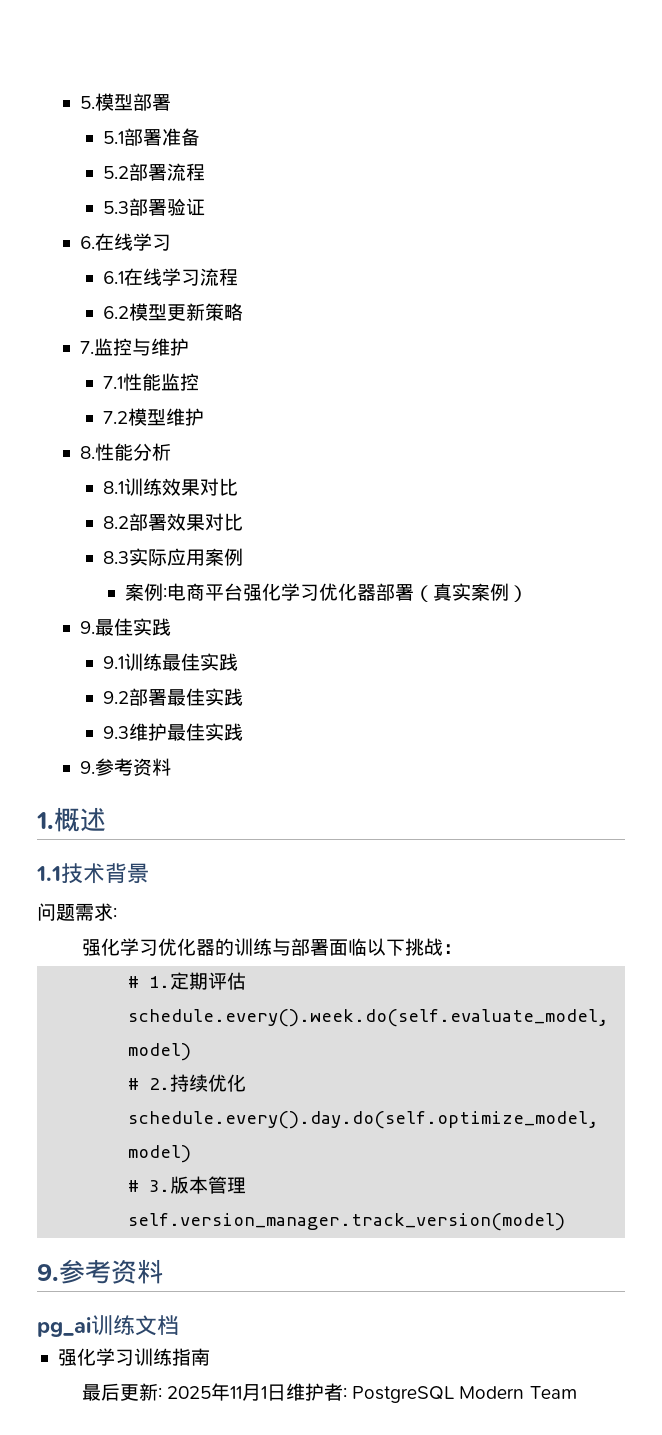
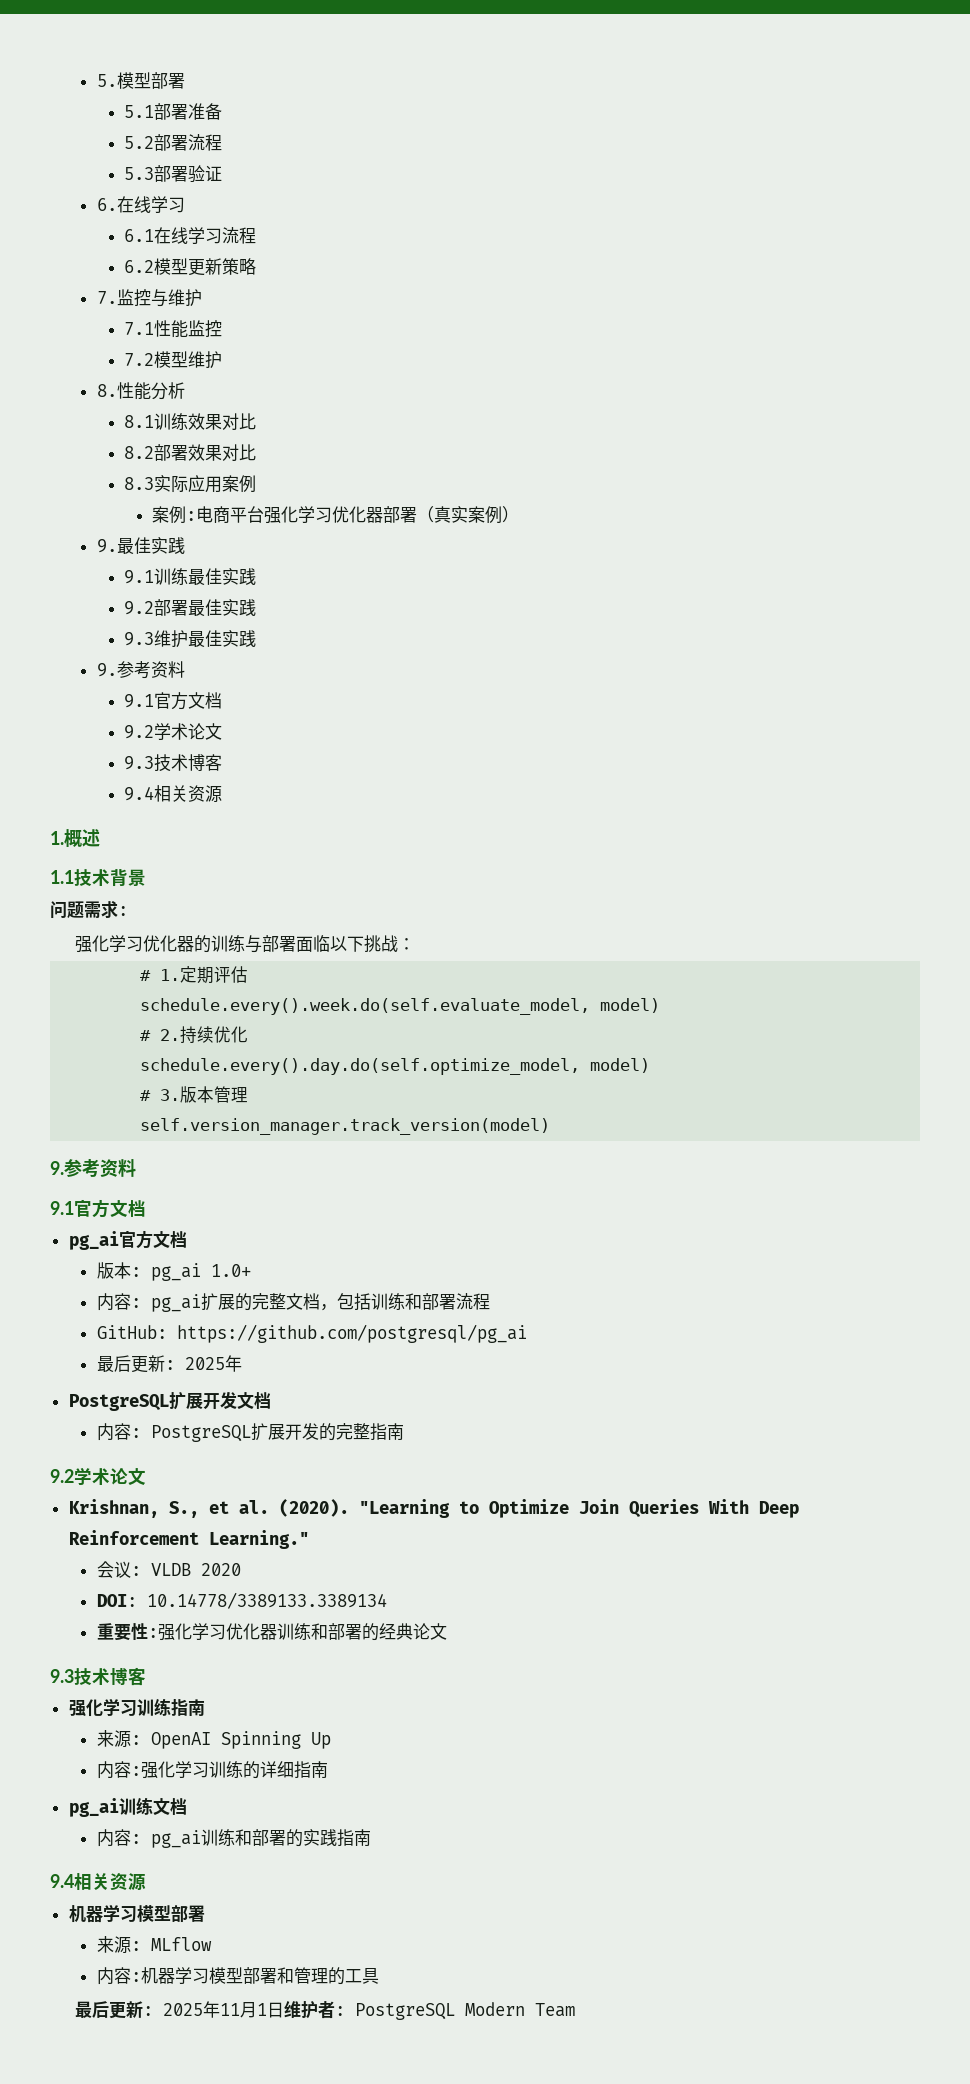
(172, 767) none -> [124,692,223,710] [124,723,223,740] [124,754,223,772] [124,785,223,803] // 9.1官方文档 // 9.2学术论文 // 9.3技术博客 // 9.4相关资源
[37,1315,179,1337] [57,1348,210,1366] pg_ai训练文档 // 强化学习训练指南 -> [50,1199,146,1218] [68,1230,187,1250] [96,1262,251,1281] [96,1293,490,1312] [96,1324,527,1343] [96,1355,242,1373] [68,1391,271,1411] [96,1423,404,1442] [50,1467,146,1486] [68,1499,799,1518] [68,1530,309,1549] [96,1561,241,1578] [96,1592,387,1609] [96,1623,447,1641] [50,1667,146,1686] [68,1698,205,1717] [96,1730,331,1749] [96,1761,328,1779] [68,1797,187,1817] [96,1829,371,1848] [50,1873,146,1891] [68,1904,205,1923] [96,1936,212,1954] [96,1967,379,1985] 9.1官方文档 // pg_ai官方文档 // 版本: pg_ai 1.0+ // 内容: pg_ai扩展的完整文档，包括训练和部署流程 // GitHub: https://github.com/postgresql/pg_ai // 最后更新: 2025年 // PostgreSQL扩展开发文档 // 内容: PostgreSQL扩展开发的完整指南 // 9.2学术论文 // Krishnan, S., et al. (2020). "Learning to Optimize Join Queries With Deep Reinforcement Learning." // 会议: VLDB 2020 // DOI: 10.14778/3389133.3389134 // 重要性:强化学习优化器训练和部署的经典论文 // 9.3技术博客 // 强化学习训练指南 // 来源: OpenAI Spinning Up // 内容:强化学习训练的详细指南 // pg_ai训练文档 // 内容: pg_ai训练和部署的实践指南 // 9.4相关资源 // 机器学习模型部署 // 来源: MLflow // 内容:机器学习模型部署和管理的工具

